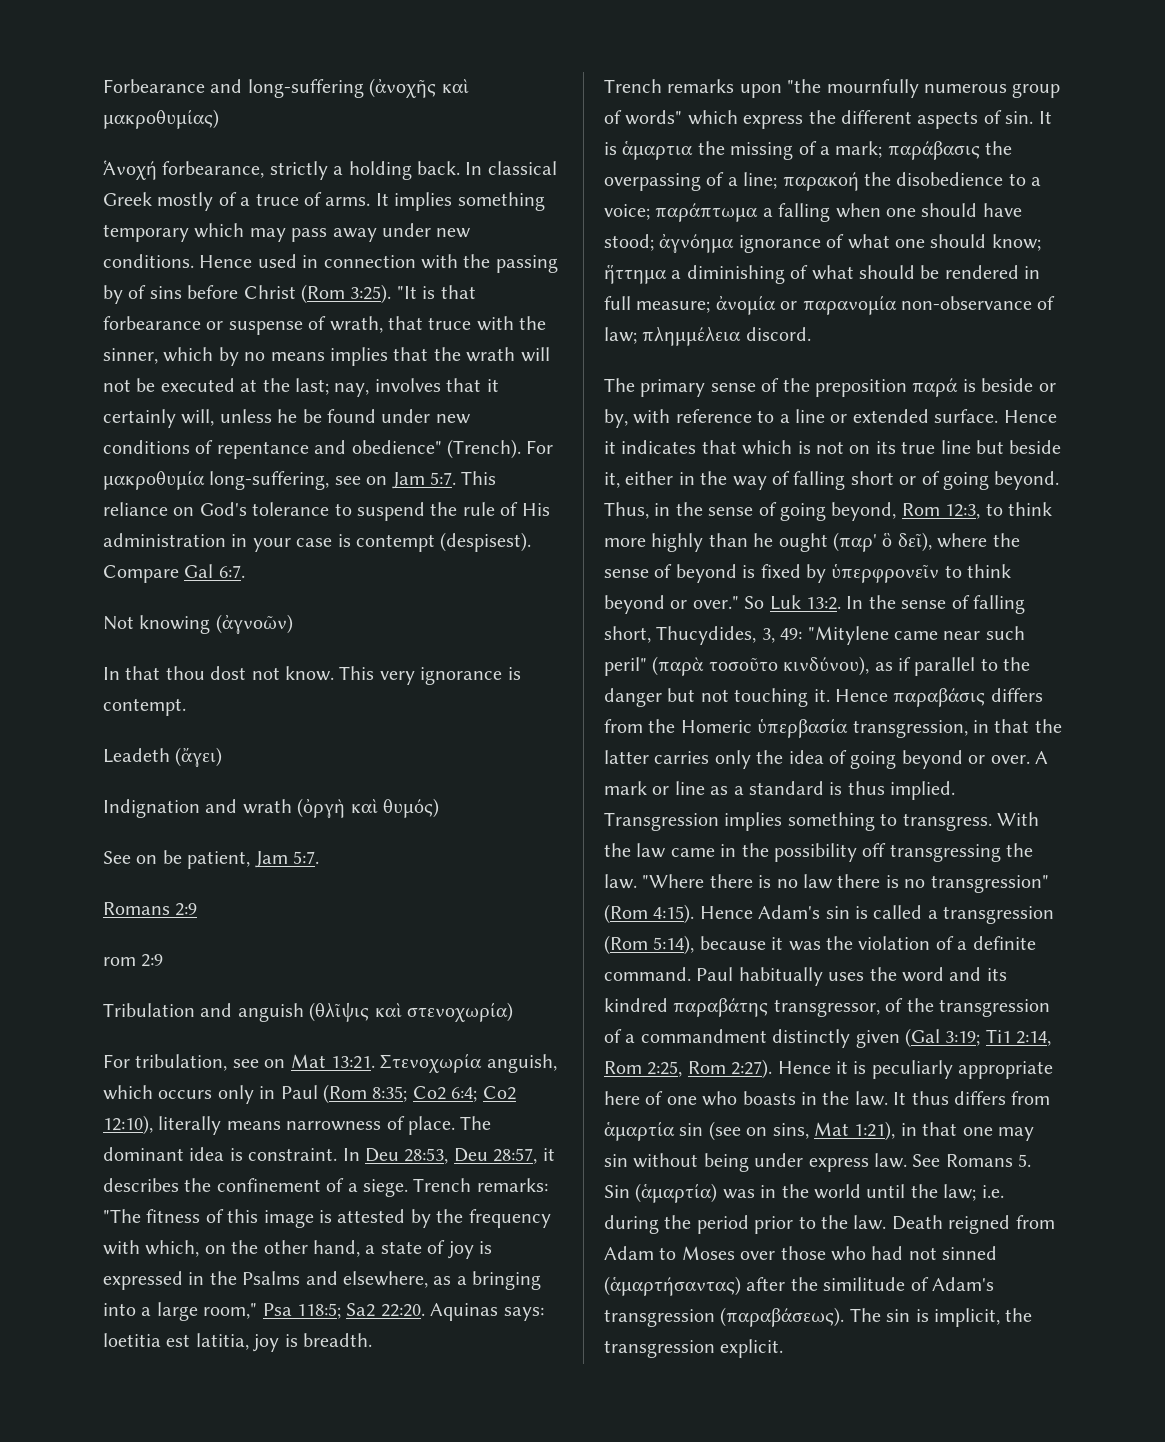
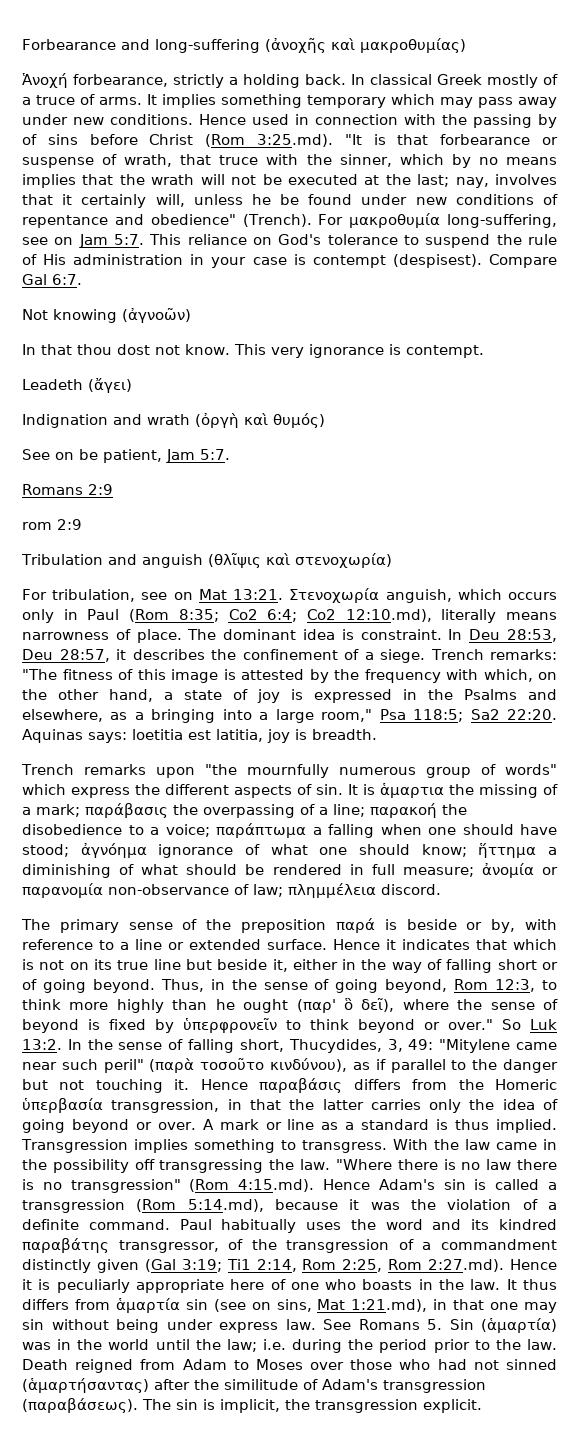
[350,284,392,304] 3:25). -> [257,134,333,147] 3:25.md).
[103,1115,153,1135] 12:10), -> [345,609,432,622] 12:10.md),
[653,904,695,924] 4:15). -> [238,1179,315,1192] 4:15.md).
[653,935,695,955] 5:14), -> [187,1199,264,1212] 5:14.md),
[731,1059,773,1079] 2:27). -> [428,1259,505,1272] 2:27.md).
[854,1121,896,1141] 1:21), -> [351,1299,428,1312] 1:21.md),

